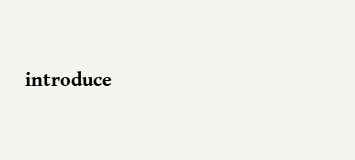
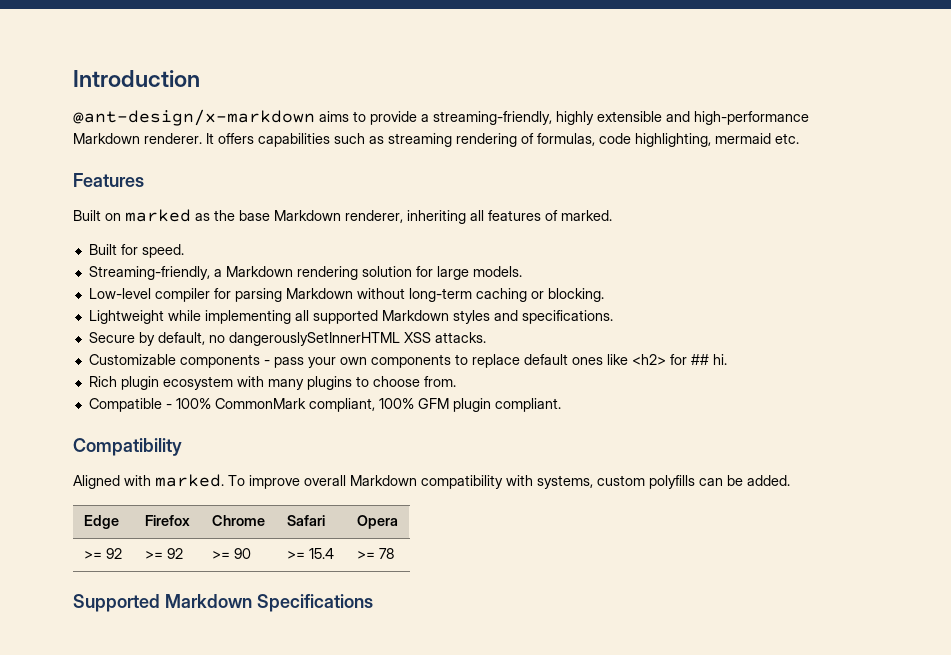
[25,71,112,86] introduce -> [73,70,200,87] [73,109,809,126] [73,133,799,147] [73,173,144,187] [73,209,612,224] [88,244,184,258] [88,266,522,280] [88,288,604,302] [88,310,613,324] [88,332,486,346] [88,354,727,368] [88,376,456,390] [88,398,561,412] [73,438,182,456] [73,474,790,489] [83,515,119,529] [144,515,190,526] [211,515,265,526] [286,515,325,526] [356,515,398,529] [83,548,122,559] [144,548,183,559] [211,548,251,559] [286,548,334,559] [356,548,394,559] [73,594,373,612] Introduction // @ant-design/x-markdown aims to provide a streaming-friendly, highly extensible and high-performance Markdown renderer. It offers capabilities such as streaming rendering of formulas, code highlighting, mermaid etc. // Features // Built on marked as the base Markdown renderer, inheriting all features of marked. // Built for speed. // Streaming-friendly, a Markdown rendering solution for large models. // Low-level compiler for parsing Markdown without long-term caching or blocking. // Lightweight while implementing all supported Markdown styles and specifications. // Secure by default, no dangerouslySetInnerHTML XSS attacks. // Customizable components - pass your own components to replace default ones like <h2> for ## hi. // Rich plugin ecosystem with many plugins to choose from. // Compatible - 100% CommonMark compliant, 100% GFM plugin compliant. // Compatibility // Aligned with marked. To improve overall Markdown compatibility with systems, custom polyfills can be added. // Edge | Firefox | Chrome | Safari | Opera // >= 92 | >= 92 | >= 90 | >= 15.4 | >= 78 // Supported Markdown Specifications

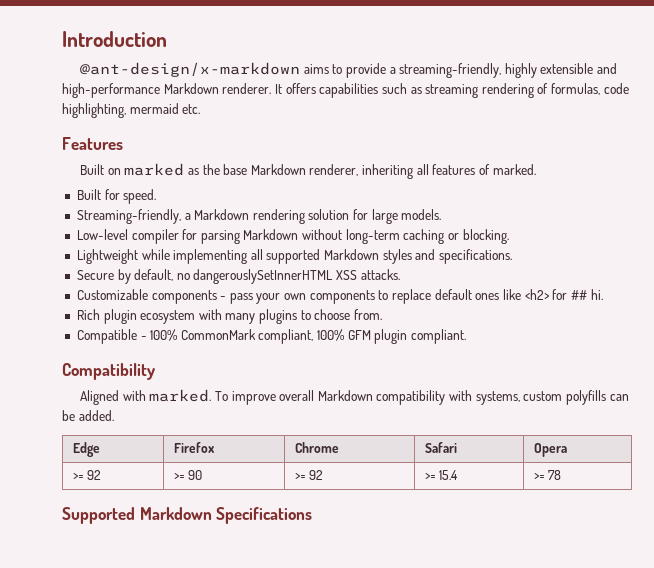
[166,548,183,559] [211,548,251,559] 92 | >= 90 -> [188,470,203,480] [294,470,324,480] 90 | >= 92

